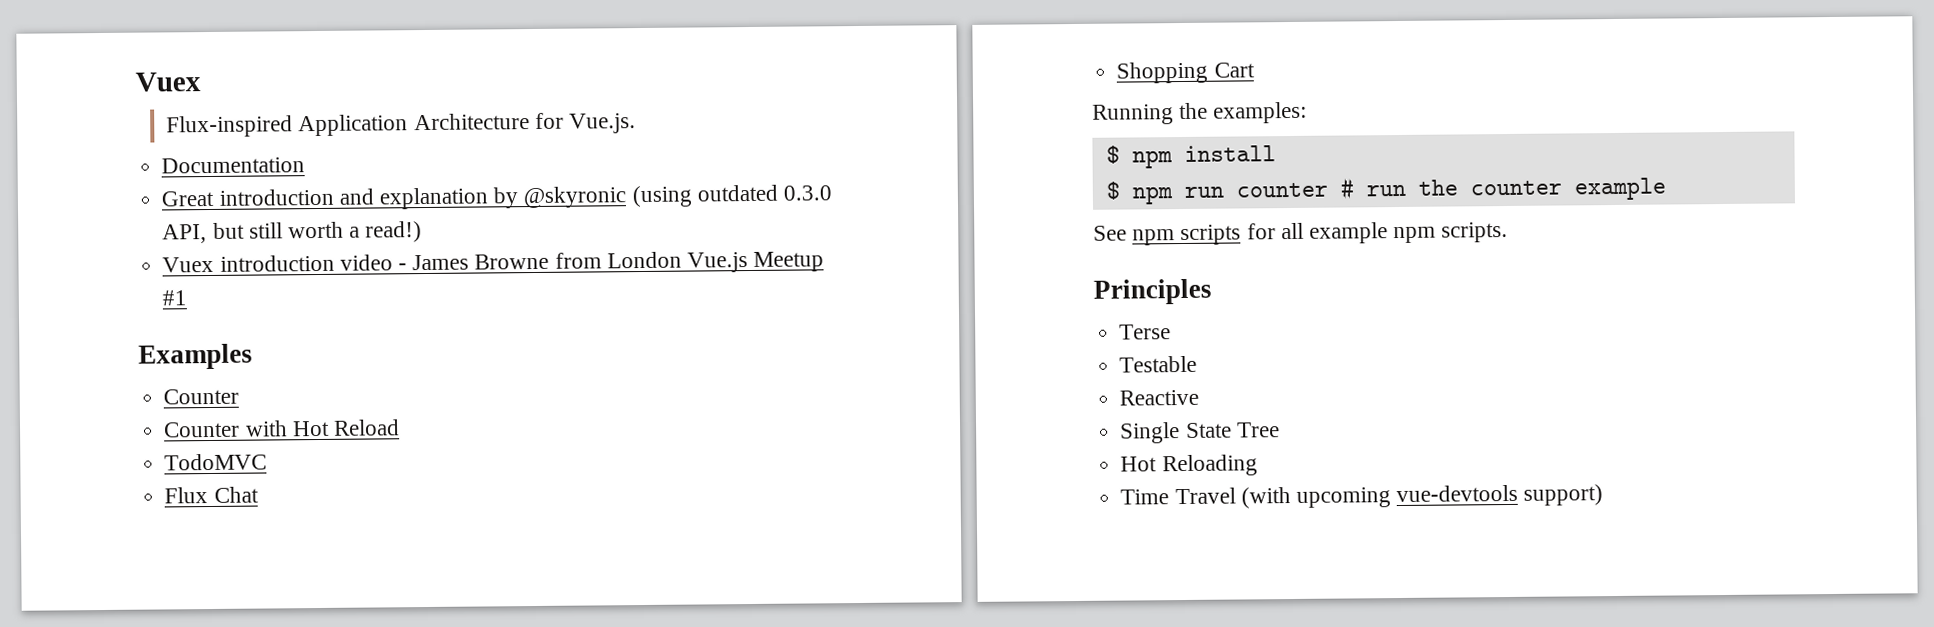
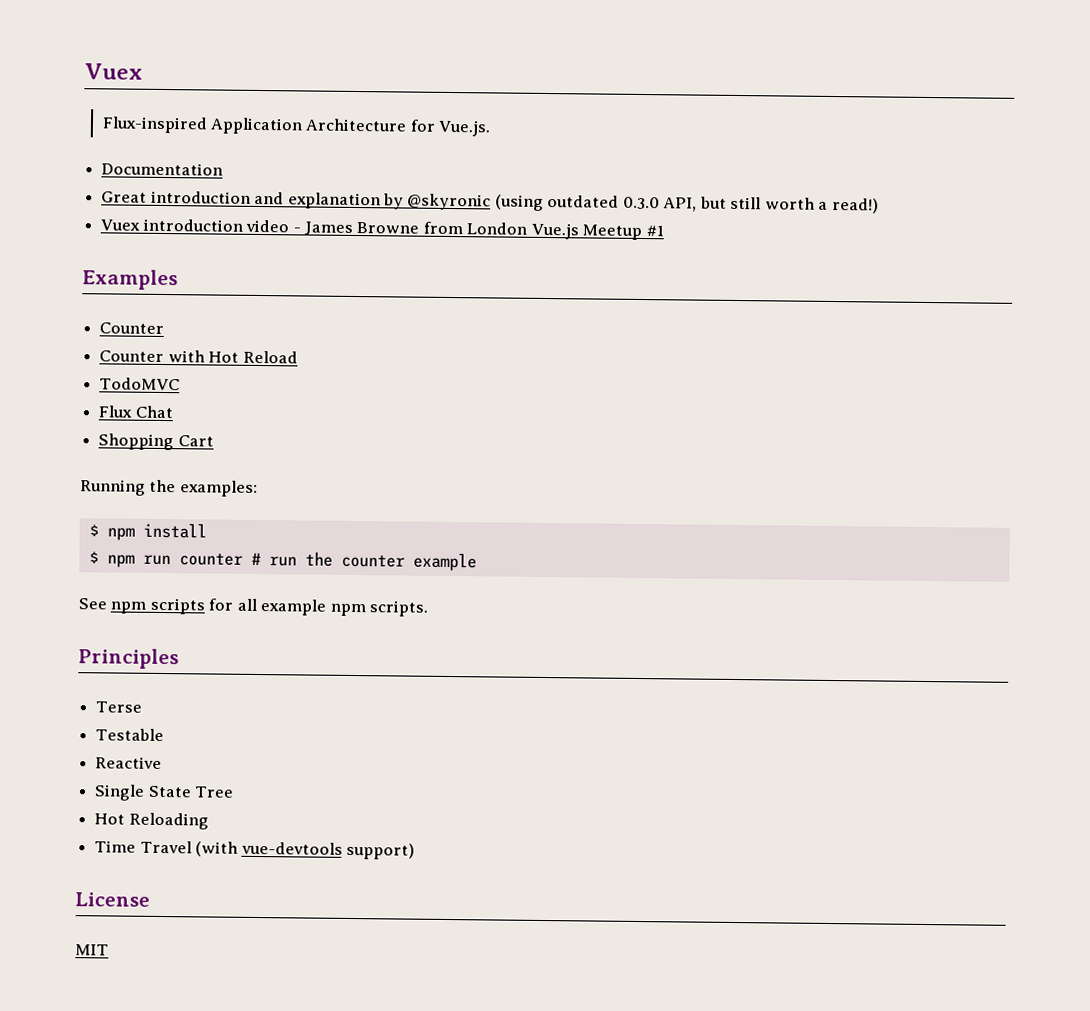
[1295,487,1391,508] upcoming -> (239, 849) none
(1604, 495) none -> [75,892,150,907] [75,944,109,956] // License // MIT

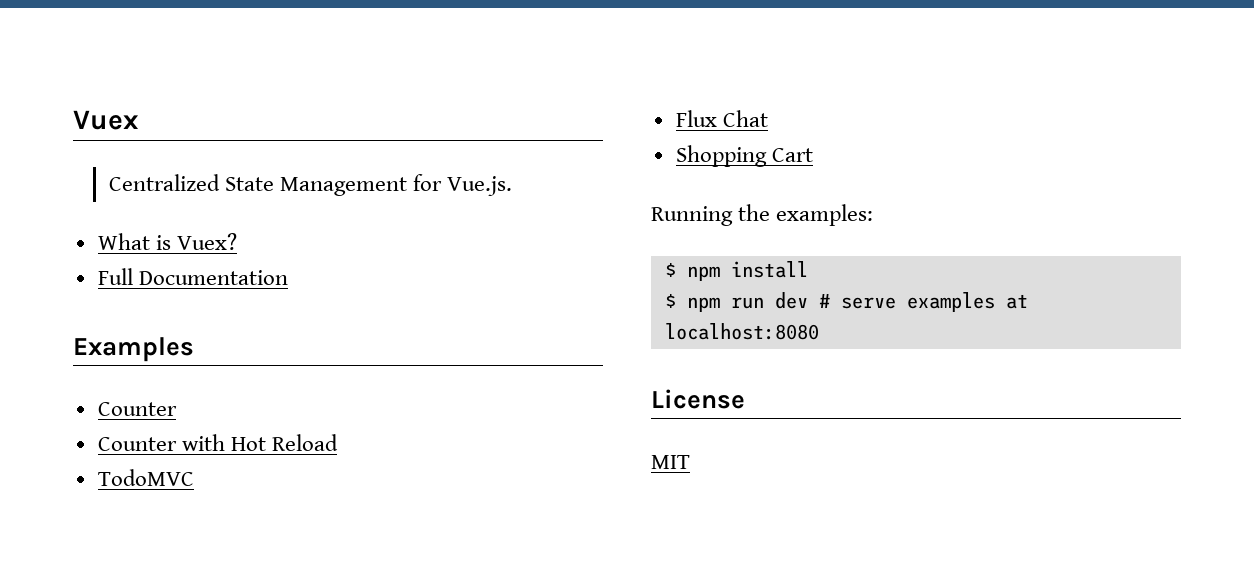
[101,116,408,135] Flux-inspired Application Architecture -> [108,174,407,196] Centralized State Management
[101,162,224,176] [101,190,879,214] [100,218,664,241] Documentation // Great introduction and explanation by @skyronic (using outdated 0.3.0 API, but still worth a read!) // Vuex introduction video - James Browne from London Vue.js Meetup #1 -> [97,233,237,250] [97,268,288,285] What is Vuex? // Full Documentation
[178,551,477,572] [78,597,429,617] [78,648,179,670] [95,701,143,713] [95,728,165,742] [95,756,163,770] [94,784,235,801] [94,812,209,830] [94,840,415,860] counter # run the counter example // See npm scripts for all example npm scripts. // Principles // Terse // Testable // Reactive // Single State Tree // Hot Reloading // Time Travel (with vue-devtools support) -> [774,292,1028,312] [664,323,819,340] dev # serve examples at localhost:8080

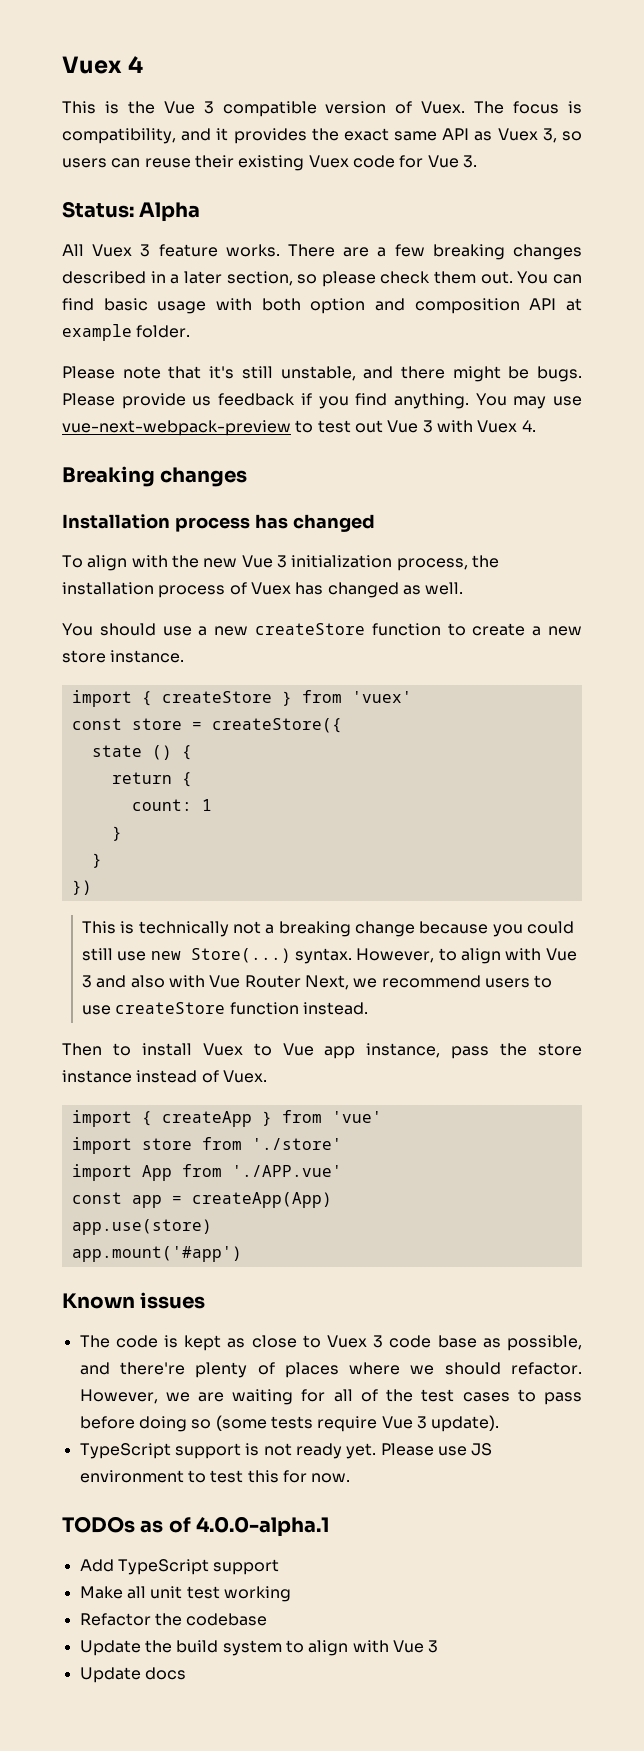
[73,110,139,130] [108,174,513,196] [97,233,237,250] [97,268,288,285] [73,337,194,362] [97,402,177,416] [97,434,338,451] [97,469,194,486] [675,110,768,127] [675,145,813,167] [651,204,874,226] [664,261,808,281] [664,292,1028,312] [664,323,819,340] [651,389,745,409] [651,455,690,469] Vuex // Centralized State Management for Vue.js. // What is Vuex? // Full Documentation // Examples // Counter // Counter with Hot Reload // TodoMVC // Flux Chat // Shopping Cart // Running the examples: // $ npm install // $ npm run dev # serve examples at localhost:8080 // License // MIT -> [62,56,144,74] [62,101,583,117] [62,128,582,144] [62,155,477,171] [62,201,201,222] [62,244,582,260] [62,271,582,287] [62,298,582,314] [62,324,191,341] [62,366,582,382] [62,393,582,409] [62,420,536,436] [62,466,248,487] [62,514,375,532] [62,555,499,571] [62,582,464,598] [62,623,583,636] [62,650,185,663] [71,690,412,707] [71,718,342,733] [91,745,192,760] [111,772,192,787] [131,799,212,811] [111,826,122,841] [91,853,102,868] [71,880,92,895] [81,921,574,937] [81,948,577,964] [81,975,553,990] [81,1002,368,1015] [62,1043,582,1059] [62,1070,267,1083] [71,1110,382,1127] [71,1137,342,1154] [71,1164,342,1181] [71,1192,332,1208] [71,1219,212,1235] [71,1246,242,1262] [62,1292,206,1309] [79,1335,582,1351] [79,1362,582,1378] [79,1389,583,1405] [79,1415,500,1432] [79,1443,493,1459] [79,1470,351,1483] [62,1516,331,1537] [79,1559,280,1575] [79,1586,291,1602] [79,1613,268,1626] [79,1640,439,1656] [79,1667,186,1683] Vuex 4 // This is the Vue 3 compatible version of Vuex. The focus is compatibility, and it provides the exact same API as Vuex 3, so users can reuse their existing Vuex code for Vue 3. // Status: Alpha // All Vuex 3 feature works. There are a few breaking changes described in a later section, so please check them out. You can find basic usage with both option and composition API at example folder. // Please note that it's still unstable, and there might be bugs. Please provide us feedback if you find anything. You may use vue-next-webpack-preview to test out Vue 3 with Vuex 4. // Breaking changes // Installation process has changed // To align with the new Vue 3 initialization process, the installation process of Vuex has changed as well. // You should use a new createStore function to create a new store instance. // import { createStore } from 'vuex' // const store = createStore({ // state () { // return { // count: 1 // } // } // }) // This is technically not a breaking change because you could still use new Store(...) syntax. However, to align with Vue 3 and also with Vue Router Next, we recommend users to use createStore function instead. // Then to install Vuex to Vue app instance, pass the store instance instead of Vuex. // import { createApp } from 'vue' // import store from './store' // import App from './APP.vue' // const app = createApp(App) // app.use(store) // app.mount('#app') // Known issues // The code is kept as close to Vuex 3 code base as possible, and there're plenty of places where we should refactor. However, we are waiting for all of the test cases to pass before doing so (some tests require Vue 3 update). // TypeScript support is not ready yet. Please use JS environment to test this for now. // TODOs as of 4.0.0-alpha.1 // Add TypeScript support // Make all unit test working // Refactor the codebase // Update the build system to align with Vue 3 // Update docs

